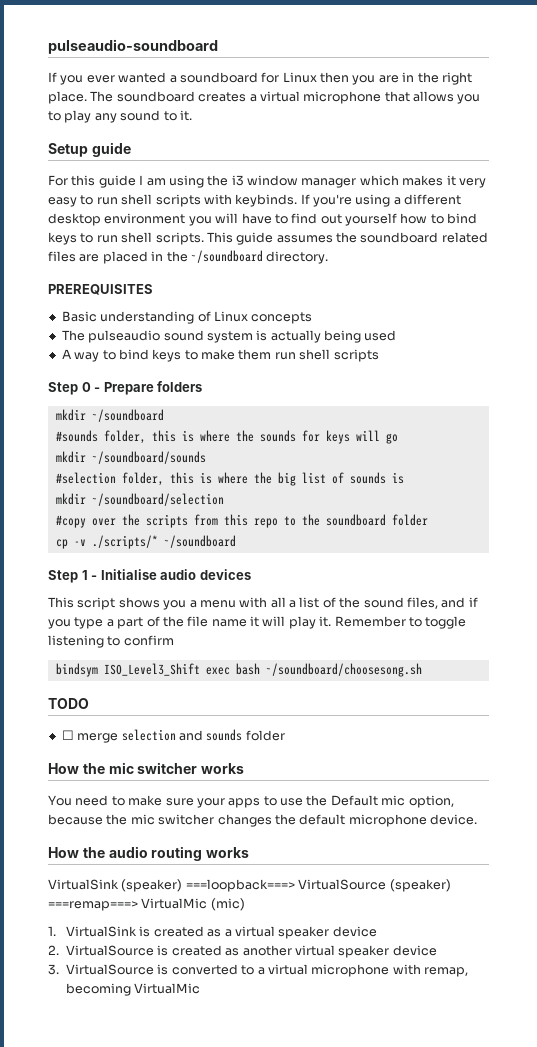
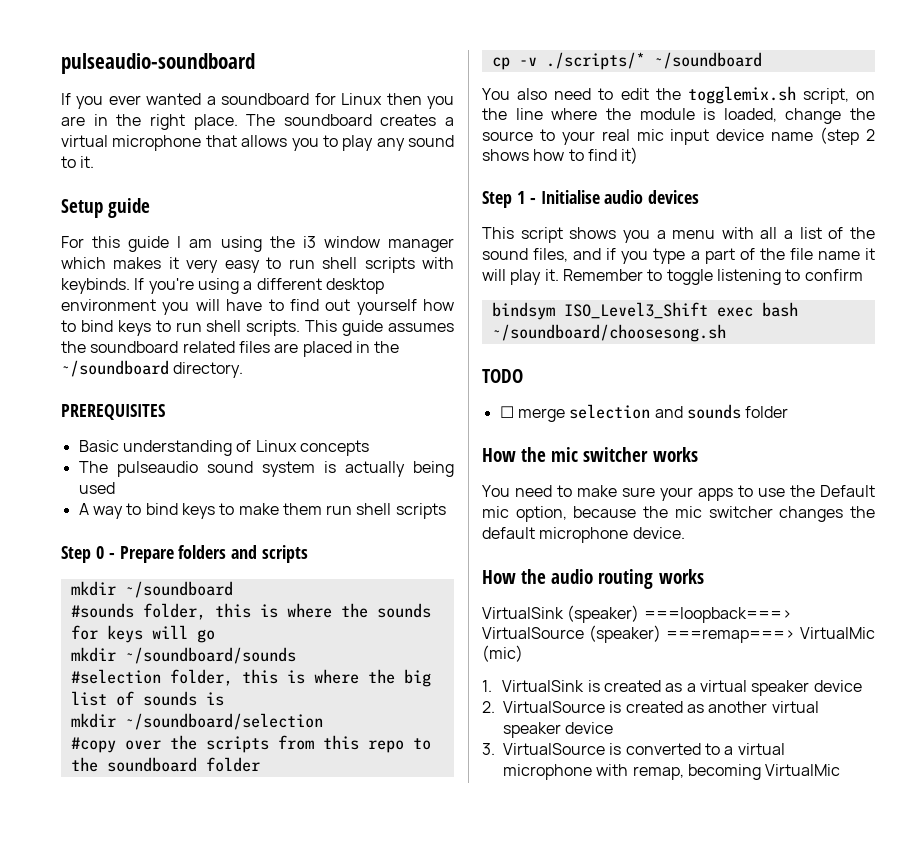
(203, 386) none -> [231,545,309,563] and scripts
(236, 541) none -> [482,86,875,104] [482,108,875,124] [482,127,875,145] [482,147,639,164] // You also need to edit the togglemix.sh script, on the line where the module is loaded, change the source to your real mic input device name (step 2 shows how to find it)

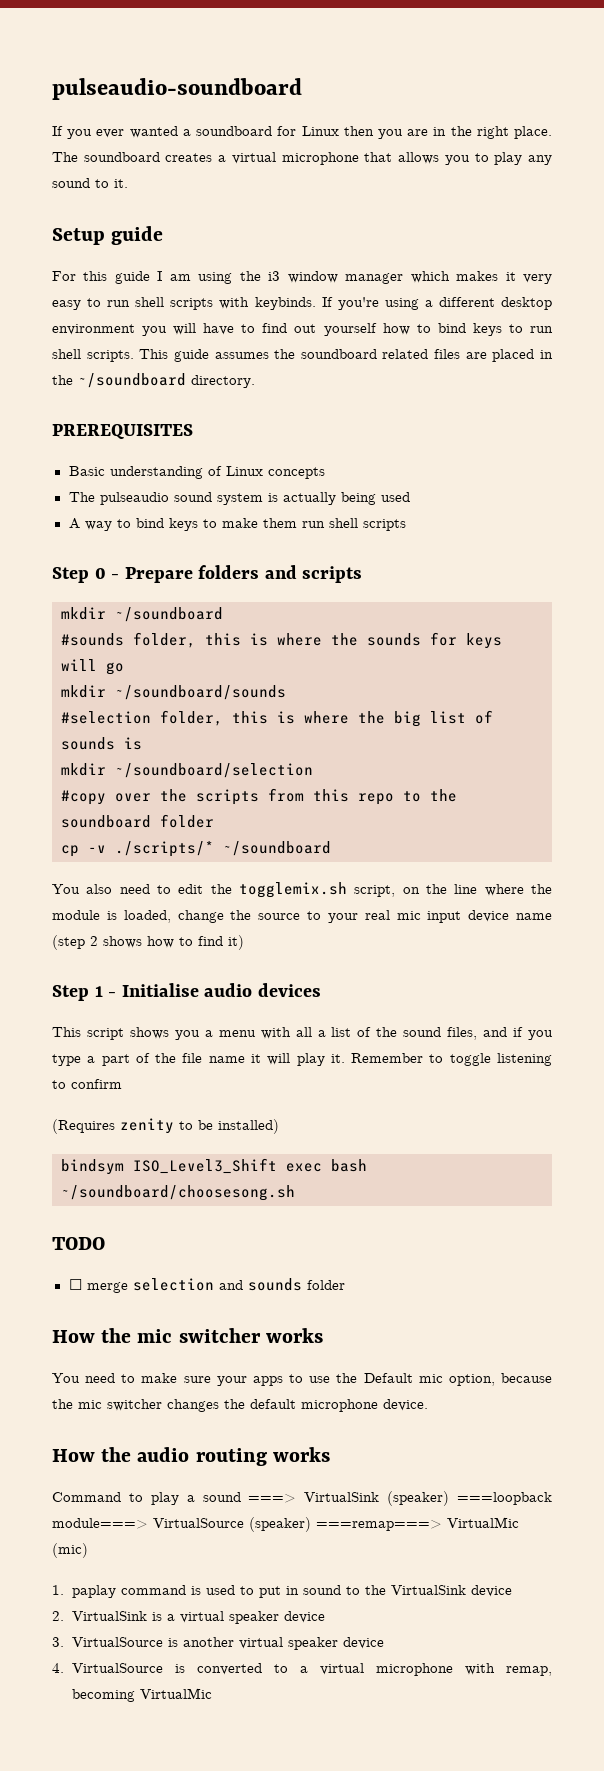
(863, 275) none -> [52,1118,279,1134] // (Requires zenity to be installed)
[482,605,792,623] VirtualSink (speaker) ===loopback===> -> [52,1491,552,1506] [52,1518,148,1529] Command to play a sound ===> VirtualSink (speaker) ===loopback module===>
[502,680,683,692] VirtualSink is created as -> [72,1585,513,1598] [52,1611,163,1621] paplay command is used to put in sound to the VirtualSink device // 2. VirtualSink is
[482,701,704,713] 2. VirtualSource is created as -> [52,1637,179,1647] 3. VirtualSource is
[482,743,495,755] 3. -> [52,1663,64,1673] 4.

